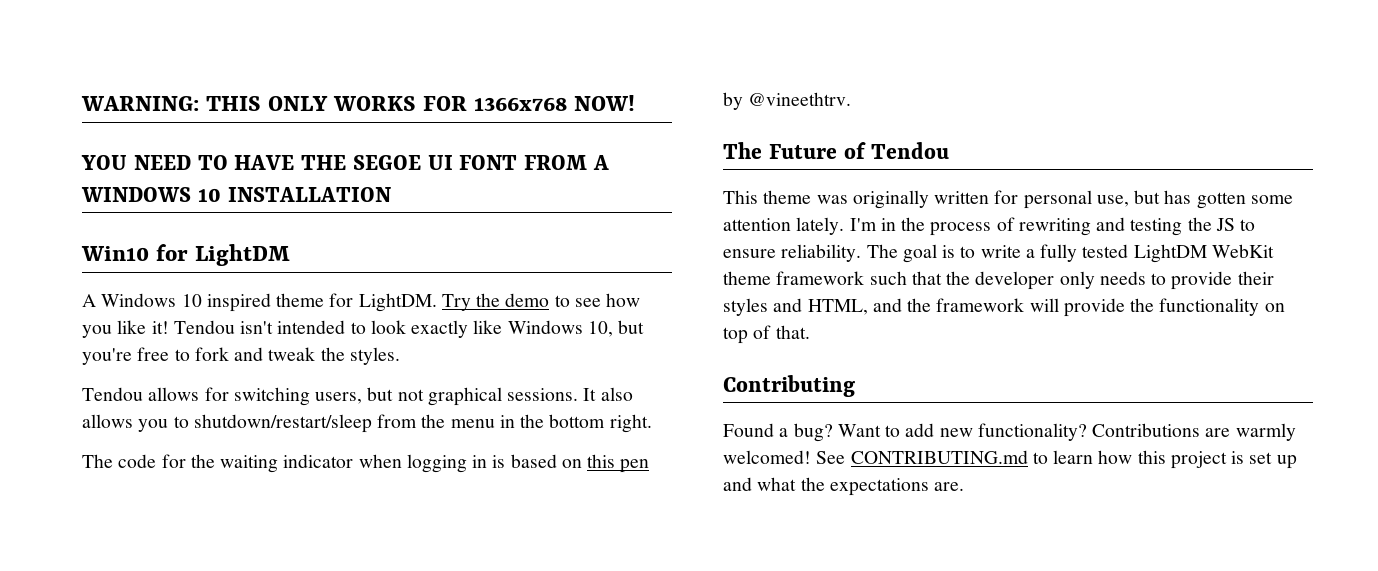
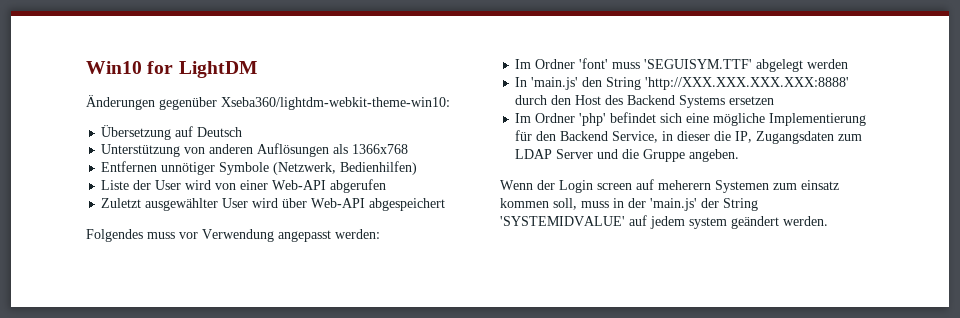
[81,95,636,111] [81,155,609,170] [81,187,391,202] [81,244,291,266] [82,293,641,312] [82,320,645,338] [82,347,400,365] [82,387,633,406] [82,414,652,433] [82,454,650,473] [723,92,852,110] [723,142,950,159] [723,190,1293,209] [723,217,1256,236] [723,244,1274,263] [723,271,1274,290] [723,298,1285,317] [723,325,810,344] [723,375,855,397] [723,423,1296,442] [723,450,1297,469] [723,477,965,496] WARNING: THIS ONLY WORKS FOR 1366x768 NOW! // YOU NEED TO HAVE THE SEGOE UI FONT FROM A WINDOWS 10 INSTALLATION // Win10 for LightDM // A Windows 10 inspired theme for LightDM. Try the demo to see how you like it! Tendou isn't intended to look exactly like Windows 10, but you're free to fork and tweak the styles. // Tendou allows for switching users, but not graphical sessions. It also allows you to shutdown/restart/sleep from the menu in the bottom right. // The code for the waiting indicator when logging in is based on this pen by @vineethtrv. // The Future of Tendou // This theme was originally written for personal use, but has gotten some attention lately. I'm in the process of rewriting and testing the JS to ensure reliability. The goal is to write a fully tested LightDM WebKit theme framework such that the developer only needs to provide their styles and HTML, and the framework will provide the functionality on top of that. // Contributing // Found a bug? Want to add new functionality? Contributions are warmly welcomed! See CONTRIBUTING.md to learn how this project is set up and what the expectations are. -> [86,61,257,78] [86,95,450,110] [101,125,243,140] [101,143,409,157] [101,161,418,175] [101,179,387,193] [101,198,446,211] [86,229,380,242] [515,58,849,72] [515,77,850,90] [515,95,775,108] [515,112,867,126] [515,130,863,144] [515,149,740,162] [500,179,839,193] [500,198,758,211] [500,215,828,229] Win10 for LightDM // Änderungen gegenüber Xseba360/lightdm-webkit-theme-win10: // Übersetzung auf Deutsch // Unterstützung von anderen Auflösungen als 1366x768 // Entfernen unnötiger Symbole (Netzwerk, Bedienhilfen) // Liste der User wird von einer Web-API abgerufen // Zuletzt ausgewählter User wird über Web-API abgespeichert // Folgendes muss vor Verwendung angepasst werden: // Im Ordner 'font' muss 'SEGUISYM.TTF' abgelegt werden // In 'main.js' den String 'http://XXX.XXX.XXX.XXX:8888' durch den Host des Backend Systems ersetzen // Im Ordner 'php' befindet sich eine mögliche Implementierung für den Backend Service, in dieser die IP, Zugangsdaten zum LDAP Server und die Gruppe angeben. // Wenn der Login screen auf meherern Systemen zum einsatz kommen soll, muss in der 'main.js' der String 'SYSTEMIDVALUE' auf jedem system geändert werden.

